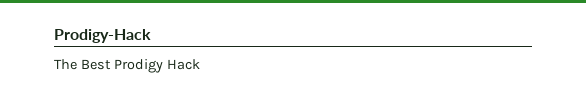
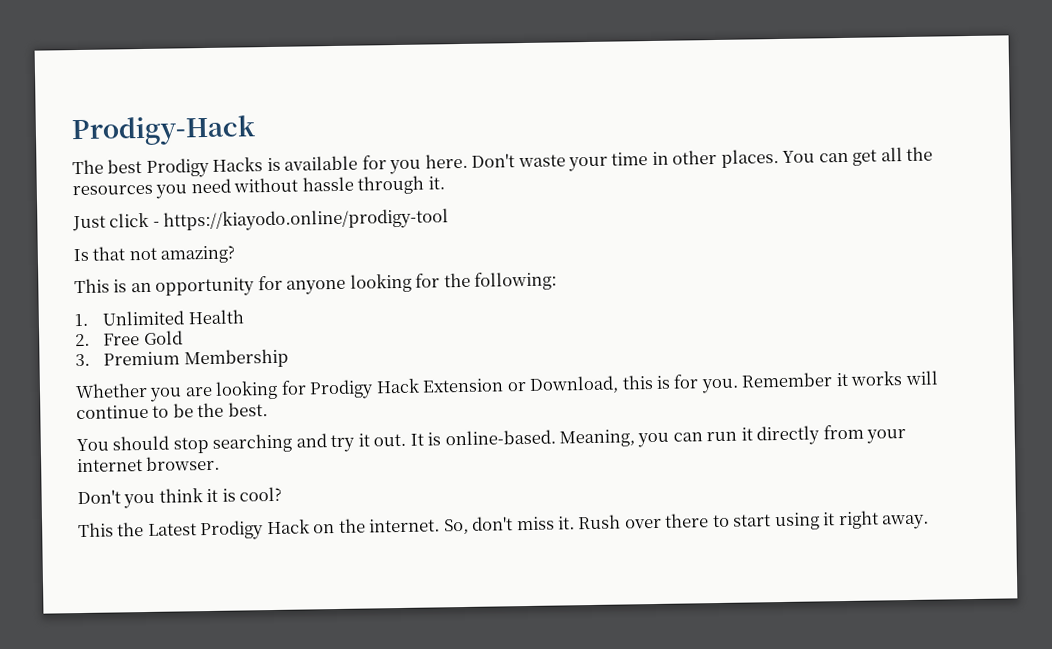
[80,59,200,73] Best Prodigy Hack -> [107,146,934,178] [72,175,445,199] [72,208,450,232] [73,245,236,264] [74,271,558,297] [74,309,244,327] [75,330,183,347] [75,348,289,369] [75,370,938,402] [76,402,268,420] [76,424,907,454] [77,455,221,473] [77,486,283,509] [78,510,930,541] best Prodigy Hacks is available for you here. Don't waste your time in other places. You can get all the resources you need without hassle through it. // Just click - https://kiayodo.online/prodigy-tool // Is that not amazing? // This is an opportunity for anyone looking for the following: // 1. Unlimited Health // 2. Free Gold // 3. Premium Membership // Whether you are looking for Prodigy Hack Extension or Download, this is for you. Remember it works will continue to be the best. // You should stop searching and try it out. It is online-based. Meaning, you can run it directly from your internet browser. // Don't you think it is cool? // This the Latest Prodigy Hack on the internet. So, don't miss it. Rush over there to start using it right away.

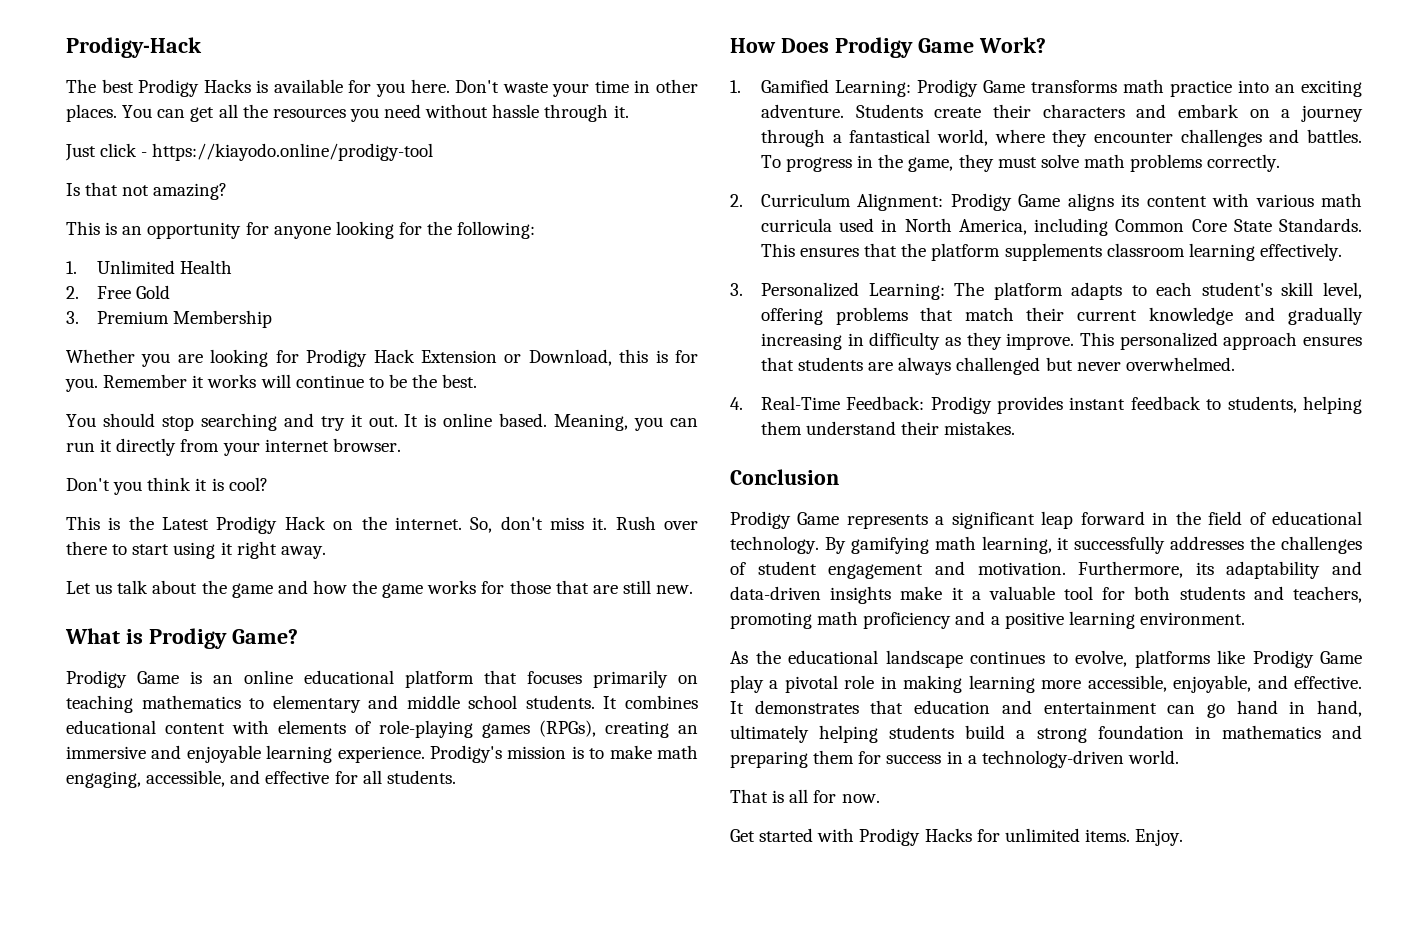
[444,429,556,446] online-based. -> [443,413,548,427] online based.
(114, 530) none -> [108,517,121,530] is
(930, 522) none -> [66,580,694,598] [65,628,298,649] [66,670,698,688] [66,695,698,713] [66,720,698,738] [66,745,698,763] [66,770,456,788] [730,37,1046,58] [730,79,1362,97] [760,104,1363,122] [760,129,1362,147] [760,154,1281,172] [730,193,1362,211] [760,218,1362,236] [760,243,1342,261] [730,282,1362,300] [760,307,1363,325] [760,332,1362,350] [760,357,1235,375] [730,396,1362,414] [760,421,1016,435] [730,469,839,485] [730,511,1362,529] [730,536,1362,554] [730,561,1362,579] [730,586,1363,604] [730,611,1245,629] [730,650,1362,668] [730,675,1362,693] [730,700,1362,718] [730,725,1363,743] [730,750,1179,768] [730,789,880,803] [730,828,1184,846] // Let us talk about the game and how the game works for those that are still new. // What is Prodigy Game? // Prodigy Game is an online educational platform that focuses primarily on teaching mathematics to elementary and middle school students. It combines educational content with elements of role-playing games (RPGs), creating an immersive and enjoyable learning experience. Prodigy's mission is to make math engaging, accessible, and effective for all students. // How Does Prodigy Game Work? // 1. Gamified Learning: Prodigy Game transforms math practice into an exciting adventure. Students create their characters and embark on a journey through a fantastical world, where they encounter challenges and battles. To progress in the game, they must solve math problems correctly. // 2. Curriculum Alignment: Prodigy Game aligns its content with various math curricula used in North America, including Common Core State Standards. This ensures that the platform supplements classroom learning effectively. // 3. Personalized Learning: The platform adapts to each student's skill level, offering problems that match their current knowledge and gradually increasing in difficulty as they improve. This personalized approach ensures that students are always challenged but never overwhelmed. // 4. Real-Time Feedback: Prodigy provides instant feedback to students, helping them understand their mistakes. // Conclusion // Prodigy Game represents a significant leap forward in the field of educational technology. By gamifying math learning, it successfully addresses the challenges of student engagement and motivation. Furthermore, its adaptability and data-driven insights make it a valuable tool for both students and teachers, promoting math proficiency and a positive learning environment. // As the educational landscape continues to evolve, platforms like Prodigy Game play a pivotal role in making learning more accessible, enjoyable, and effective. It demonstrates that education and entertainment can go hand in hand, ultimately helping students build a strong foundation in mathematics and preparing them for success in a technology-driven world. // That is all for now. // Get started with Prodigy Hacks for unlimited items. Enjoy.

